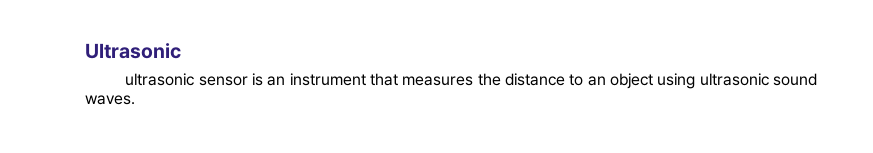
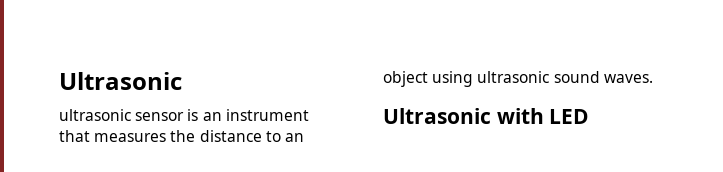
(135, 100) none -> [383,108,590,124] // Ultrasonic with LED

